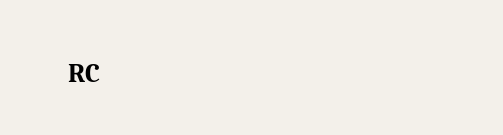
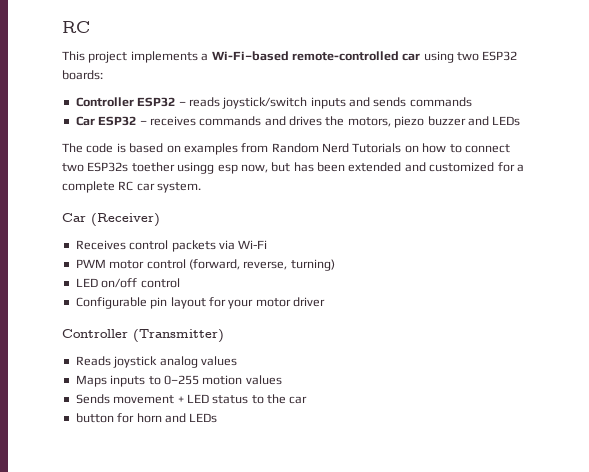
[68,64,100,82] RC -> [62,21,90,33] [62,51,518,63] [62,70,103,80] [75,97,472,109] [75,116,521,128] [62,143,510,155] [62,162,524,174] [62,181,202,193] [62,213,160,227] [75,240,268,252] [75,259,335,271] [75,278,180,288] [75,297,325,309] [62,329,224,343] [75,356,237,368] [75,375,282,387] [75,394,308,404] [75,413,218,423] RC // This project implements a Wi-Fi–based remote-controlled car using two ESP32 boards: // Controller ESP32 – reads joystick/switch inputs and sends commands // Car ESP32 – receives commands and drives the motors, piezo buzzer and LEDs // The code is based on examples from Random Nerd Tutorials on how to connect two ESP32s toether usingg esp now, but has been extended and customized for a complete RC car system. // Car (Receiver) // Receives control packets via Wi-Fi // PWM motor control (forward, reverse, turning) // LED on/off control // Configurable pin layout for your motor driver // Controller (Transmitter) // Reads joystick analog values // Maps inputs to 0–255 motion values // Sends movement + LED status to the car // button for horn and LEDs

